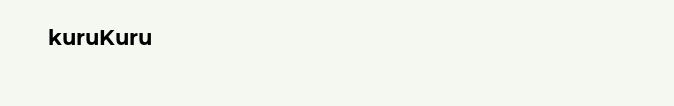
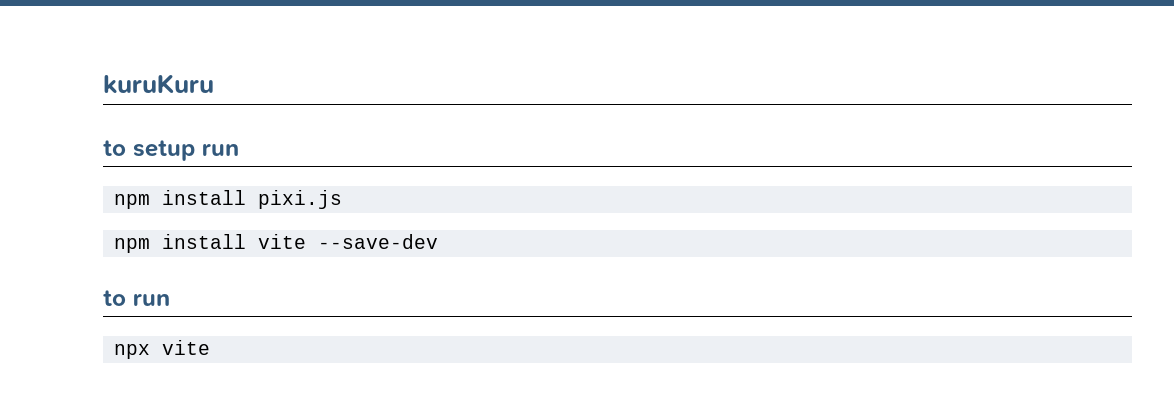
(152, 37) none -> [103,140,239,161] [114,190,343,209] [114,234,439,253] [103,290,170,306] [114,340,211,359] // to setup run // npm install pixi.js // npm install vite --save-dev // to run // npx vite

